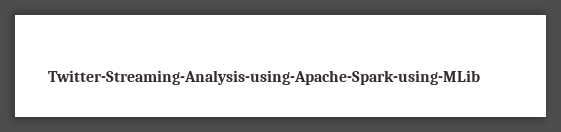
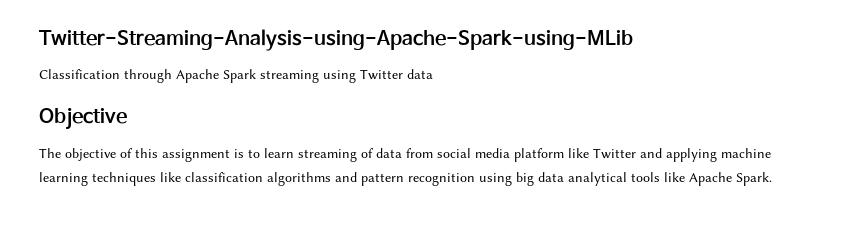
(480, 77) none -> [39,69,433,83] [39,107,127,130] [39,148,771,162] [39,172,772,186] // Classification through Apache Spark streaming using Twitter data // Objective // The objective of this assignment is to learn streaming of data from social media platform like Twitter and applying machine learning techniques like classification algorithms and pattern recognition using big data analytical tools like Apache Spark.

